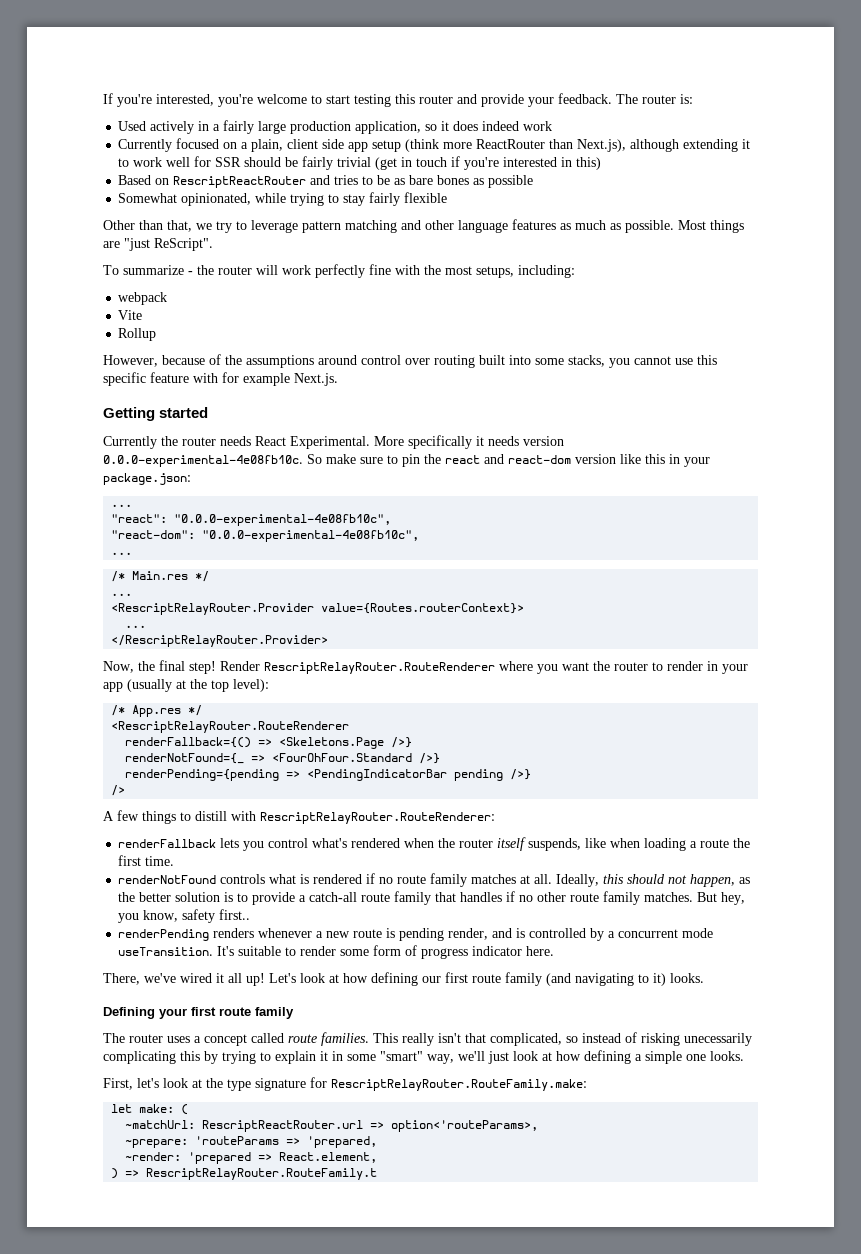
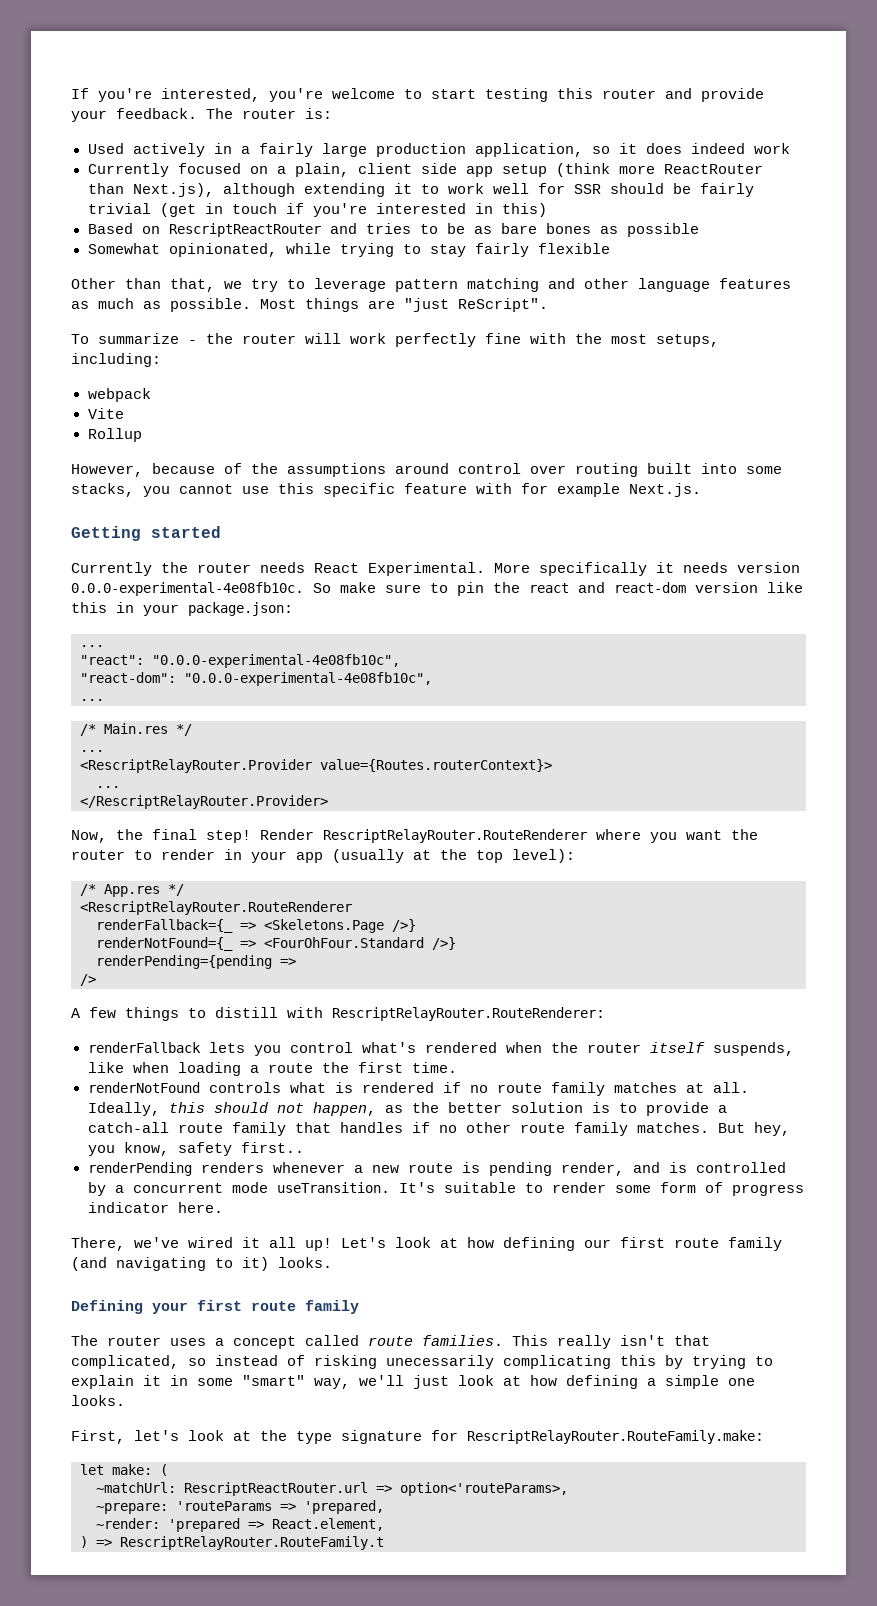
[125,737,252,748] renderFallback={() -> [96,919,233,933] renderFallback={_
[307,769,532,781] <PendingIndicatorBar pending />} -> (296, 962) none

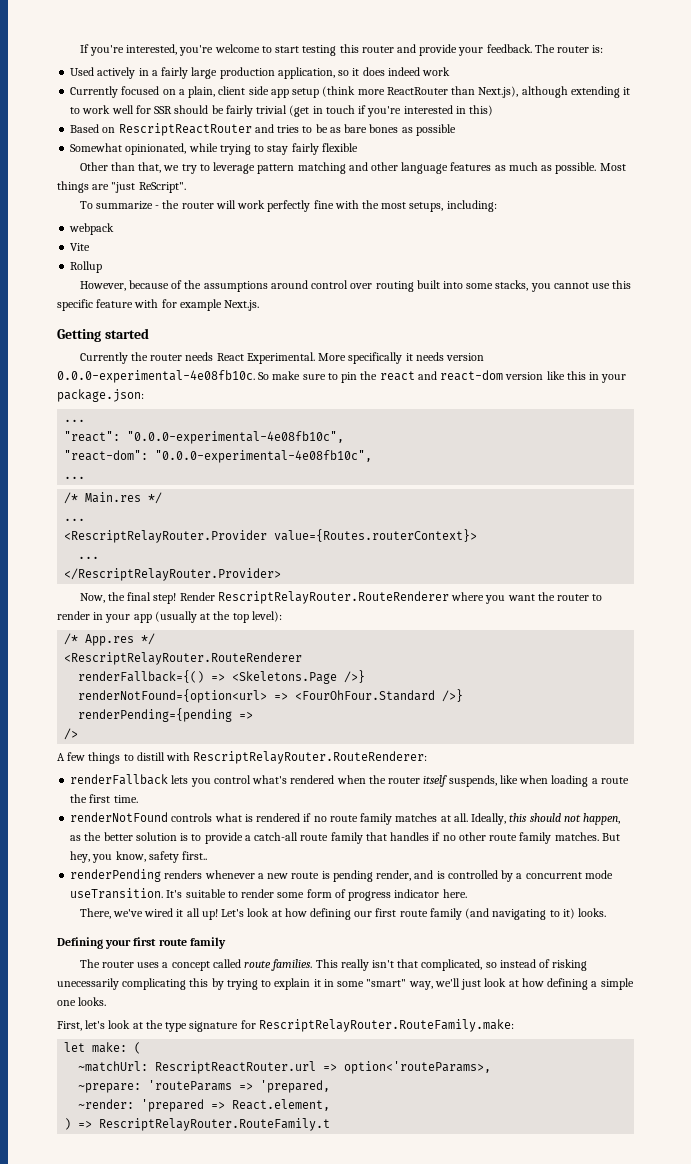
[96,919,233,933] renderFallback={_ -> [78,670,205,683] renderFallback={()
[96,937,233,951] renderNotFound={_ -> [78,689,268,703] renderNotFound={option<url>

